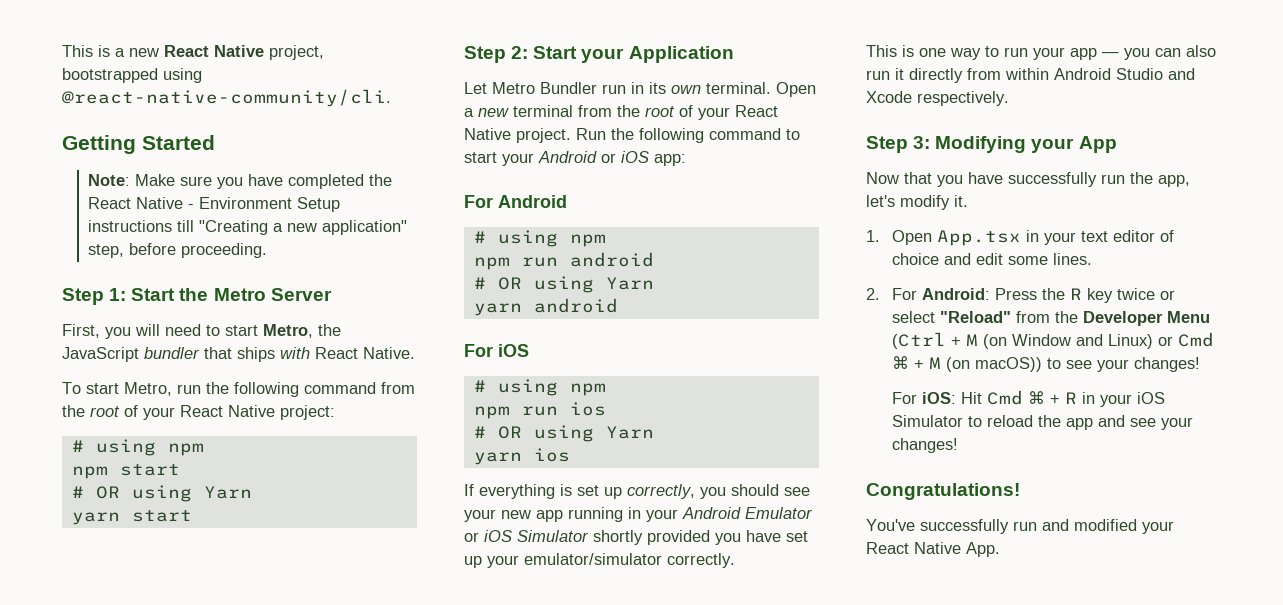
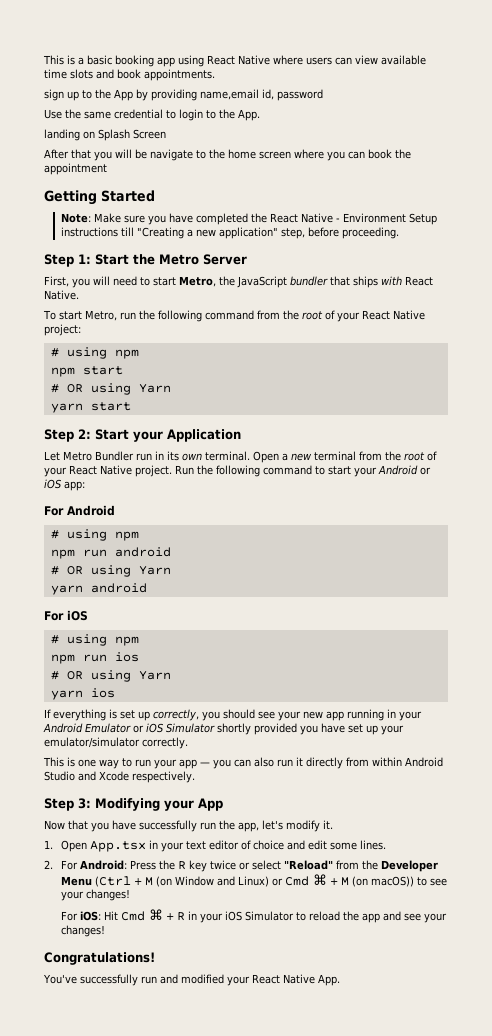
[129,45,324,60] [62,68,202,83] [62,89,391,107] new React Native project, bootstrapped using @react-native-community/cli. -> [87,55,426,67] [44,69,215,81] [44,89,323,101] [44,109,260,121] [44,129,166,141] [44,149,411,161] [44,163,107,175] basic booking app using React Native where users can view available time slots and book appointments. // sign up to the App by providing name,email id, password // Use the same credential to login to the App. // landing on Splash Screen // After that you will be navigate to the home screen where you can book the appointment

